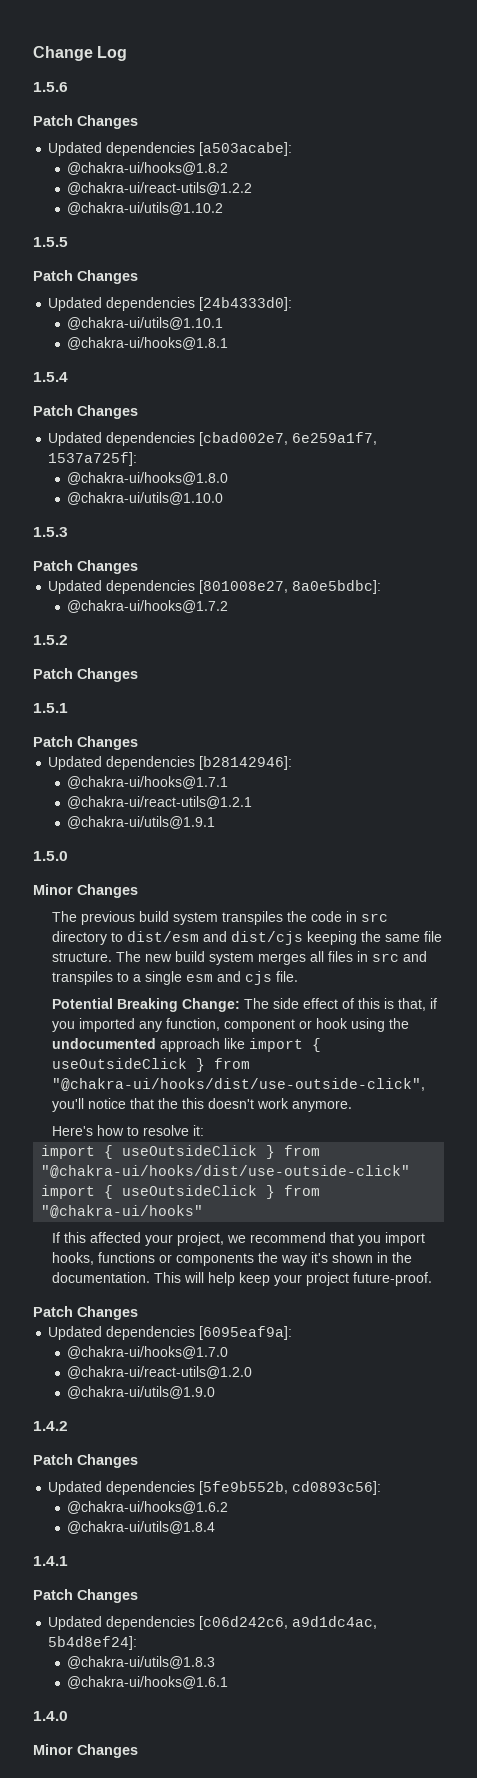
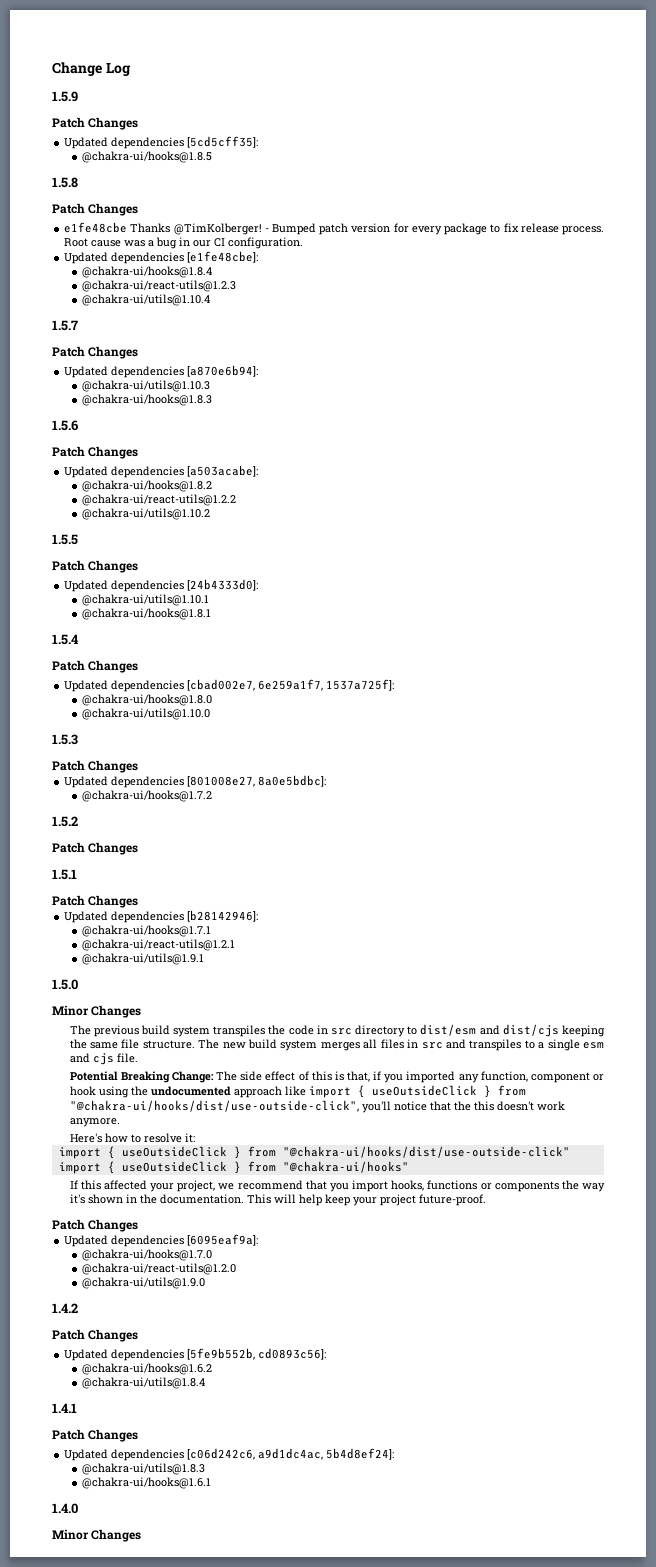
(128, 53) none -> [52,91,78,102] [52,117,139,130] [64,136,259,149] [81,151,212,163] [52,177,78,188] [52,203,139,216] [64,222,604,235] [64,237,304,249] [64,251,259,264] [81,266,212,278] [81,280,236,292] [81,294,210,306] [52,320,78,331] [52,346,139,359] [64,365,259,378] [81,380,210,392] [81,394,212,406] // 1.5.9 // Patch Changes // Updated dependencies [5cd5cff35]: // @chakra-ui/hooks@1.8.5 // 1.5.8 // Patch Changes // e1fe48cbe Thanks @TimKolberger! - Bumped patch version for every package to fix release process. Root cause was a bug in our CI configuration. // Updated dependencies [e1fe48cbe]: // @chakra-ui/hooks@1.8.4 // @chakra-ui/react-utils@1.2.3 // @chakra-ui/utils@1.10.4 // 1.5.7 // Patch Changes // Updated dependencies [a870e6b94]: // @chakra-ui/utils@1.10.3 // @chakra-ui/hooks@1.8.3

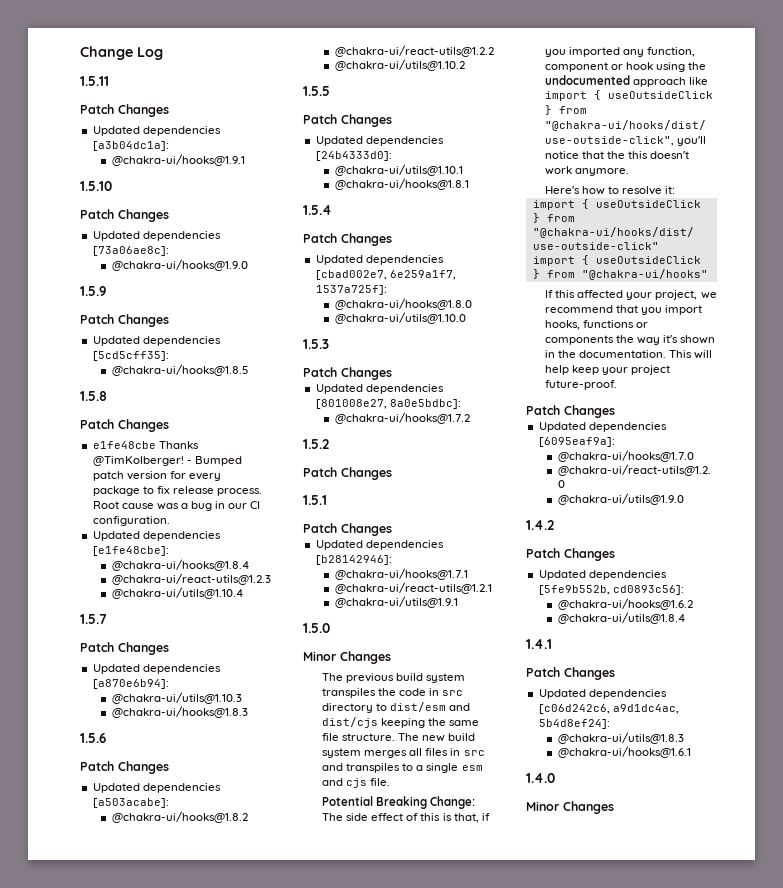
(131, 69) none -> [80,76,109,86] [80,104,169,117] [92,126,221,136] [92,141,169,151] [111,154,245,166] [80,181,112,191] [80,209,169,222] [92,231,221,241] [92,246,169,256] [111,259,248,271] // 1.5.11 // Patch Changes // Updated dependencies [a3b04dc1a]: // @chakra-ui/hooks@1.9.1 // 1.5.10 // Patch Changes // Updated dependencies [73a06ae8c]: // @chakra-ui/hooks@1.9.0

